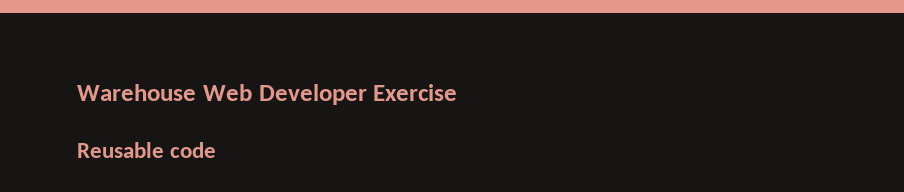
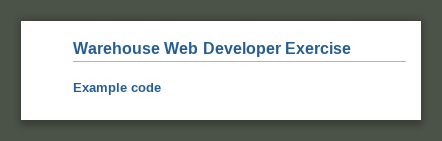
[77,142,164,158] Reusable -> [73,83,127,95] Example

